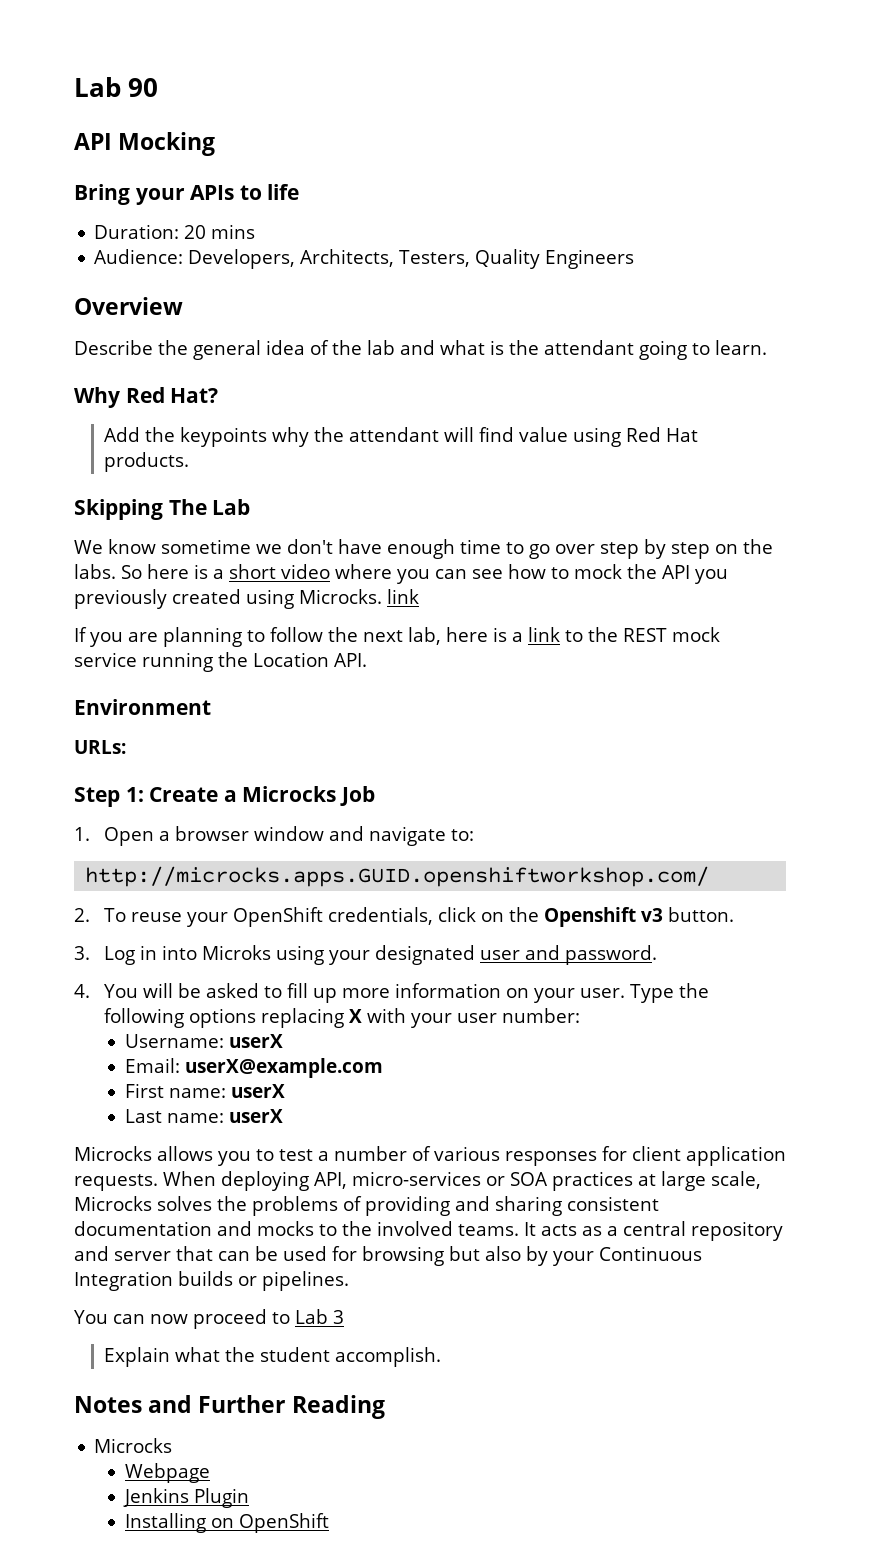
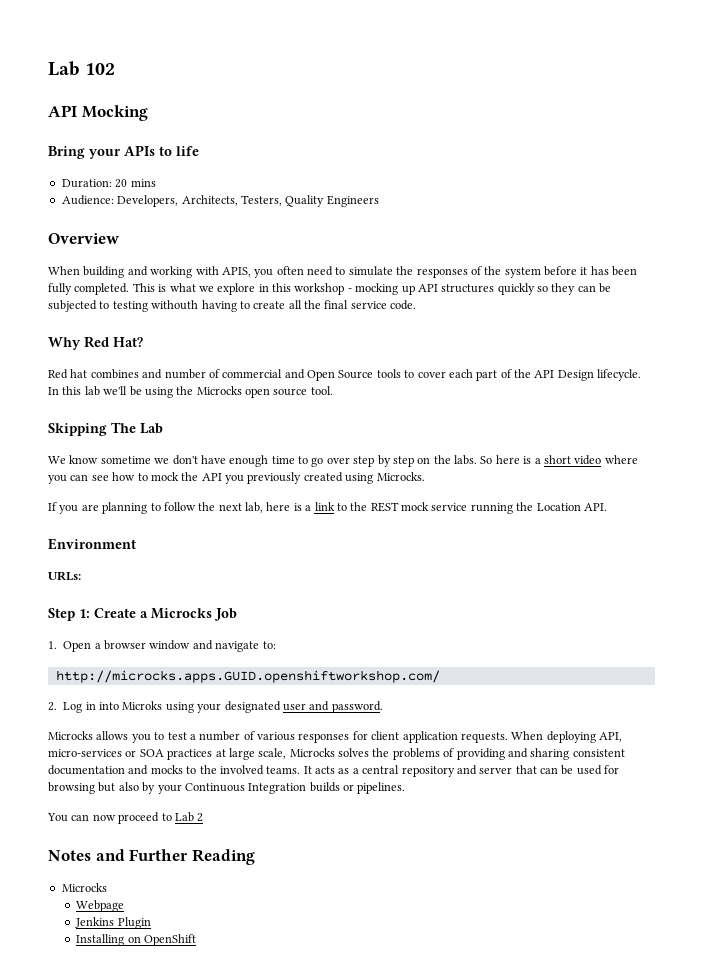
[74,77,159,97] Lab 90 -> [48,61,116,76] Lab 102
[74,340,767,360] [74,387,219,408] [104,427,699,447] [104,452,190,472] Describe the general idea of the lab and what is the attendant going to learn. // Why Red Hat? // Add the keypoints why the attendant will find value using Red Hat products. -> [48,266,638,278] [48,283,612,295] [48,300,417,312] [48,336,143,350] [48,369,642,381] [48,386,333,398] When building and working with APIS, you often need to simulate the responses of the system before it has been fully completed. This is what we explore in this workshop - mocking up API structures quickly so they can be subjected to testing withouth having to create all the final service code. // Why Red Hat? // Red hat combines and number of commercial and Open Source tools to cover each part of the API Design lifecycle. In this lab we'll be using the Microcks open source tool.
[387,589,419,604] link -> (425, 476) none
[104,907,735,927] [74,946,90,960] To reuse your OpenShift credentials, click on the Openshift v3 button. // 3. -> (57, 706) none
[74,983,710,1003] [104,1008,581,1028] [124,1034,283,1048] [124,1058,383,1078] [124,1083,285,1098] [124,1109,283,1123] // 4. You will be asked to fill up more information on your user. Type the following options replacing X with your user number: // Username: userX // Email: userX@example.com // First name: userX // Last name: userX -> (383, 707) none
[332,1310,344,1324] [104,1347,442,1367] 3 // Explain what the student accomplish. -> [197,813,204,822] 2

